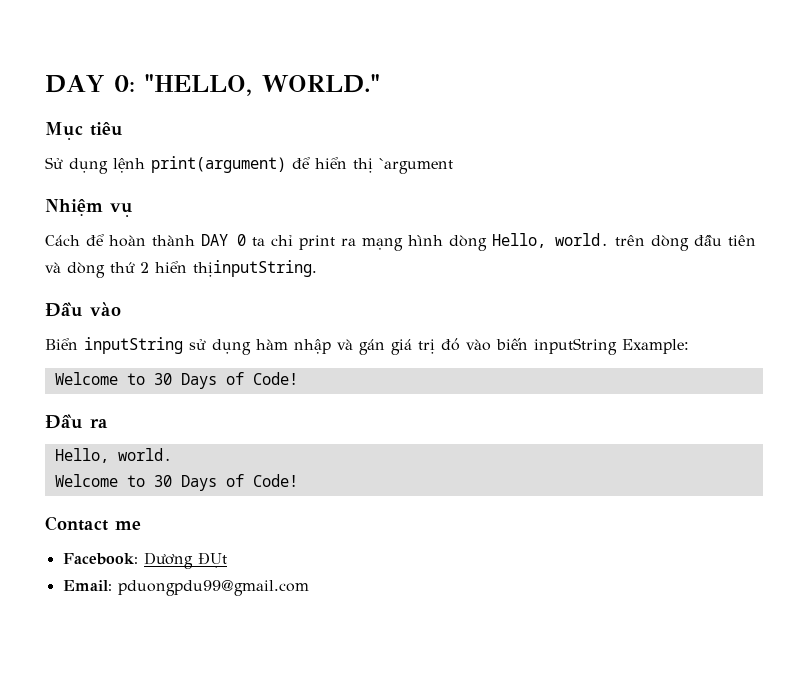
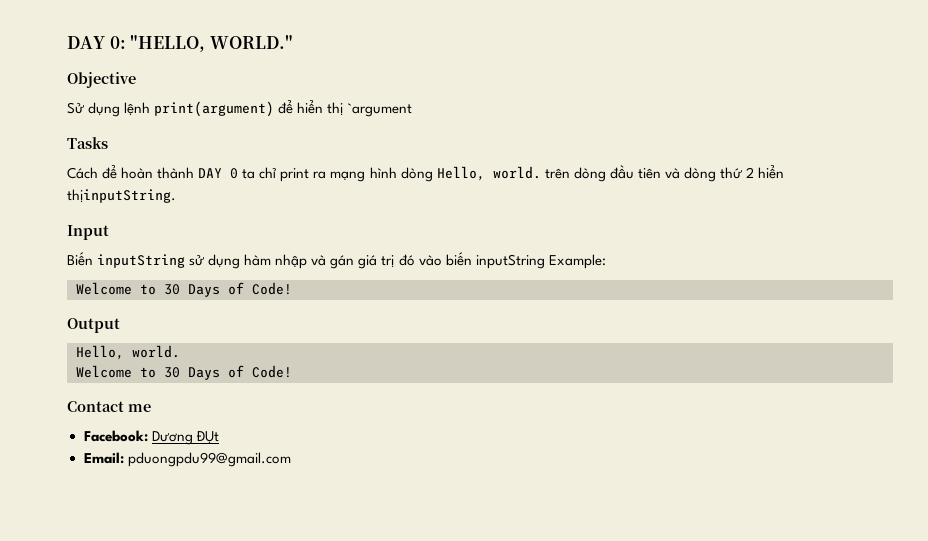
[45,122,123,140] Mục tiêu -> [67,72,136,88] Objective
[45,199,133,217] Nhiệm vụ -> [67,137,108,149] Tasks
[45,302,121,317] [45,338,78,350] Đầu vào // Biển -> [67,225,109,240] [67,252,93,266] Input // Biến
[45,414,108,429] Đầu ra -> [67,318,120,333] Output

